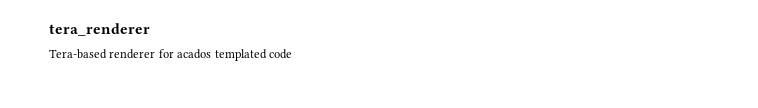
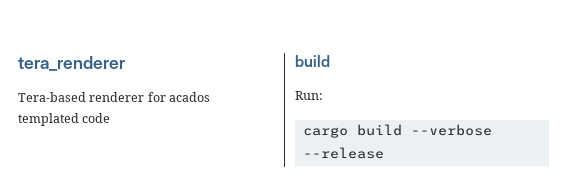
(292, 54) none -> [295,55,330,67] [295,91,323,100] [302,124,492,138] [302,147,384,159] // build // Run: // cargo build --verbose --release

